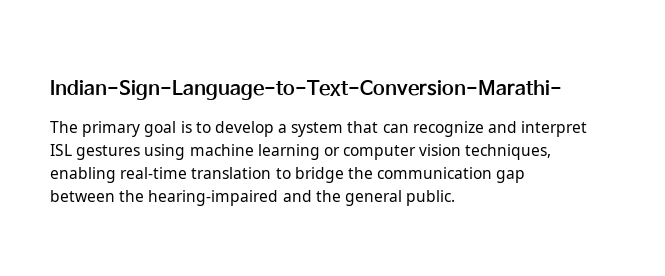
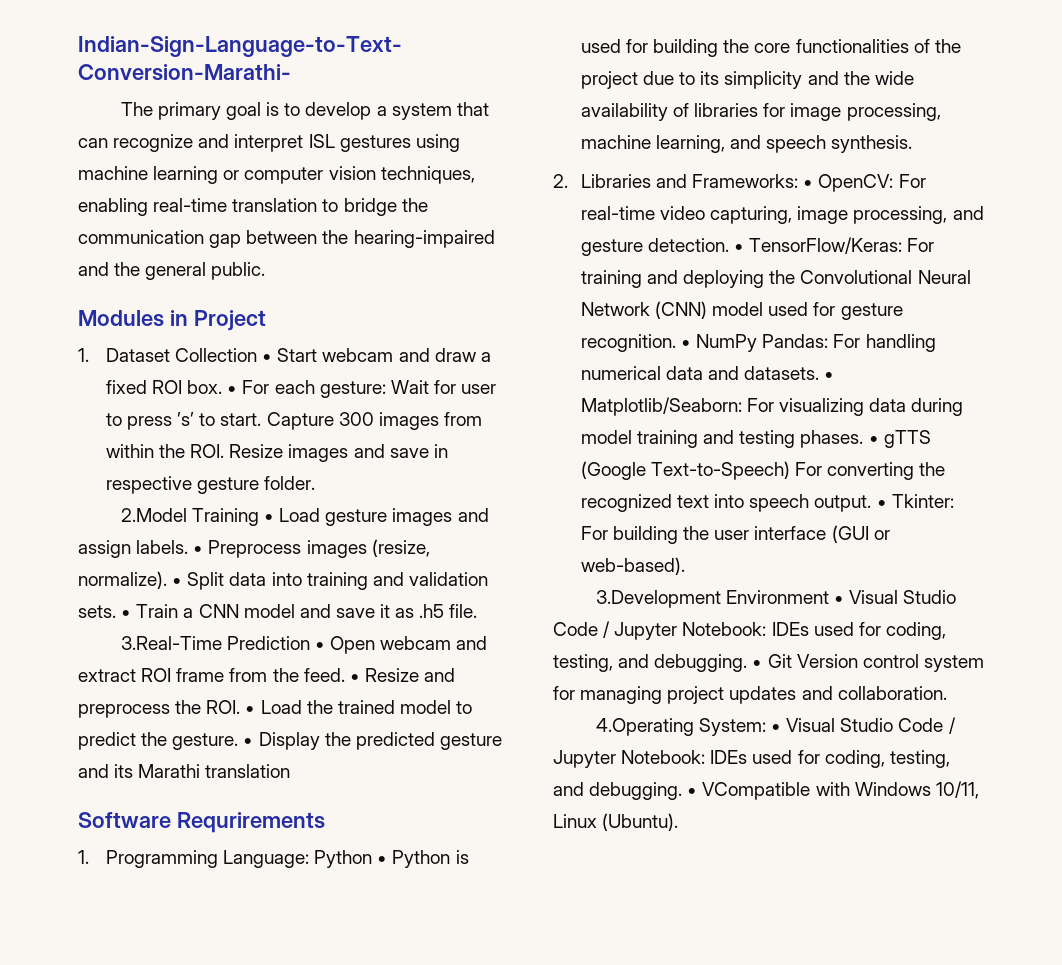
(456, 198) none -> [78,310,266,331] [78,348,491,362] [105,380,497,398] [105,412,482,430] [105,444,448,462] [105,476,316,494] [120,508,489,526] [78,539,430,558] [78,571,488,590] [78,604,478,618] [120,636,488,654] [78,668,456,682] [78,700,473,718] [78,732,502,750] [78,764,291,778] [78,812,325,833] [78,850,469,868] [580,39,961,57] [580,71,914,89] [580,103,941,121] [580,135,913,153] [553,174,926,192] [580,206,984,224] [580,237,935,256] [580,270,971,288] [580,301,903,320] [580,334,936,352] [580,366,835,380] [580,397,964,416] [580,430,931,448] [580,461,946,480] [580,494,954,512] [580,525,890,544] [580,557,685,575] [595,590,957,608] [553,621,946,640] [553,654,984,672] [553,686,947,704] [595,717,956,736] [553,750,950,768] [553,781,979,800] [553,813,679,831] // Modules in Project // 1. Dataset Collection • Start webcam and draw a fixed ROI box. • For each gesture: Wait for user to press ’s’ to start. Capture 300 images from within the ROI. Resize images and save in respective gesture folder. // 2.Model Training • Load gesture images and assign labels. • Preprocess images (resize, normalize). • Split data into training and validation sets. • Train a CNN model and save it as .h5 file. // 3.Real-Time Prediction • Open webcam and extract ROI frame from the feed. • Resize and preprocess the ROI. • Load the trained model to predict the gesture. • Display the predicted gesture and its Marathi translation // Software Requrirements // 1. Programming Language: Python • Python is used for building the core functionalities of the project due to its simplicity and the wide availability of libraries for image processing, machine learning, and speech synthesis. // 2. Libraries and Frameworks: • OpenCV: For real-time video capturing, image processing, and gesture detection. • TensorFlow/Keras: For training and deploying the Convolutional Neural Network (CNN) model used for gesture recognition. • NumPy Pandas: For handling numerical data and datasets. • Matplotlib/Seaborn: For visualizing data during model training and testing phases. • gTTS (Google Text-to-Speech) For converting the recognized text into speech output. • Tkinter: For building the user interface (GUI or web-based). // 3.Development Environment • Visual Studio Code / Jupyter Notebook: IDEs used for coding, testing, and debugging. • Git Version control system for managing project updates and collaboration. // 4.Operating System: • Visual Studio Code / Jupyter Notebook: IDEs used for coding, testing, and debugging. • VCompatible with Windows 10/11, Linux (Ubuntu).

